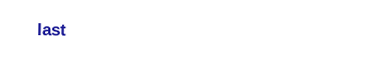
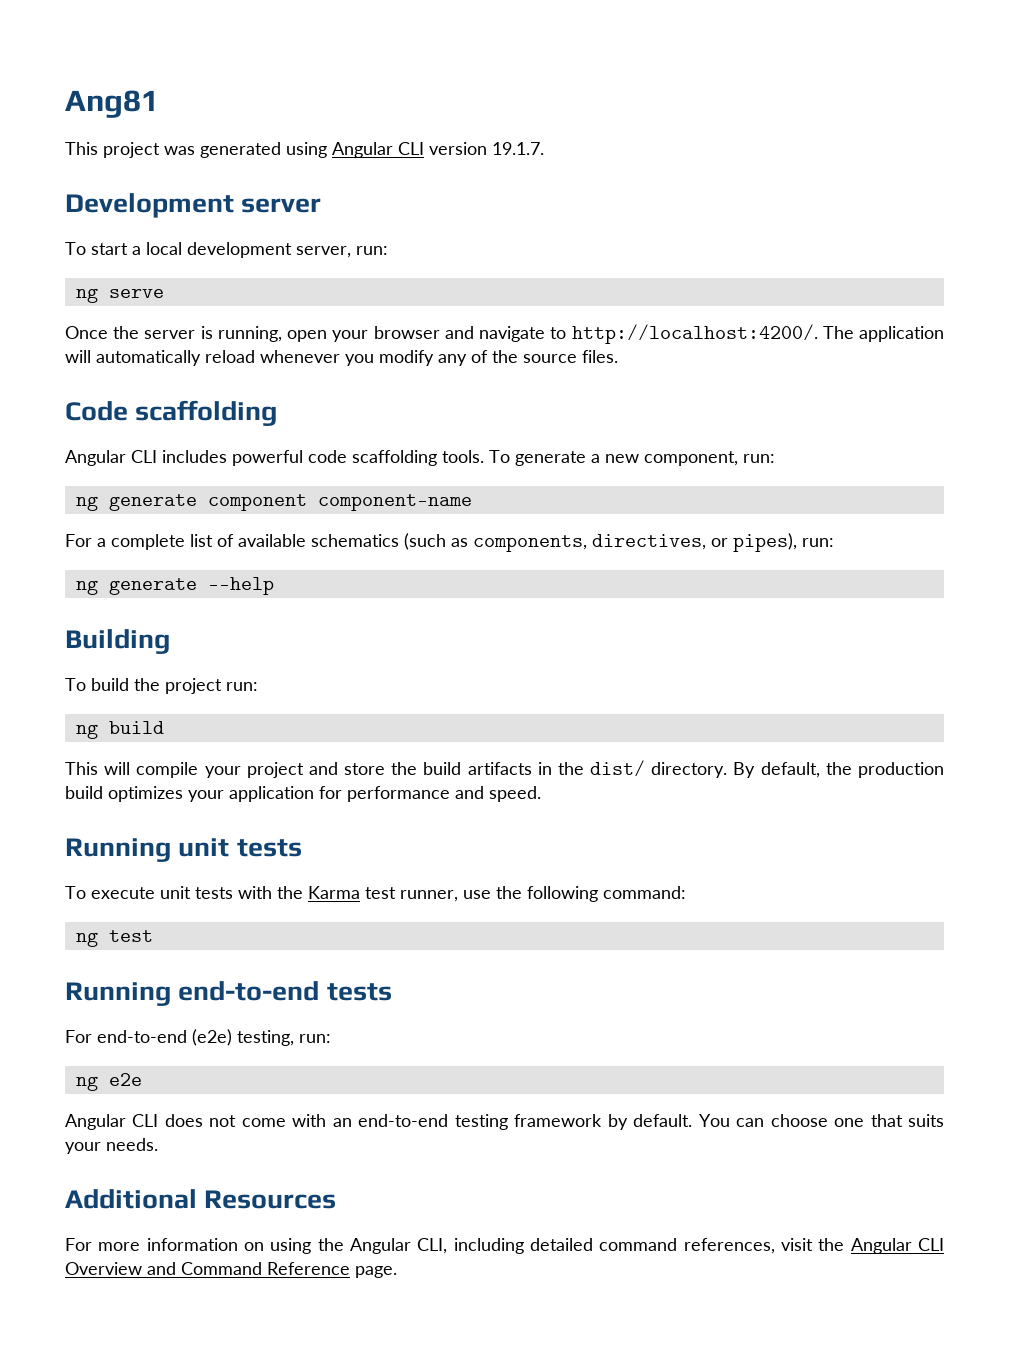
[37,23,67,36] last -> [65,90,159,118] [65,142,544,158] [65,193,322,218] [65,242,388,258] [75,288,164,303] [65,324,944,344] [65,350,618,366] [65,400,278,426] [65,450,775,466] [75,494,472,511] [65,533,834,552] [75,577,274,595] [65,629,170,654] [65,678,258,694] [75,721,164,739] [65,760,944,778] [65,786,541,802] [65,838,302,862] [65,886,686,902] [75,930,153,947] [65,981,392,1006] [65,1029,331,1046] [75,1073,142,1091] [65,1114,945,1130] [65,1138,158,1154] [65,1189,337,1209] [65,1238,945,1254] [65,1262,397,1278] Ang81 // This project was generated using Angular CLI version 19.1.7. // Development server // To start a local development server, run: // ng serve // Once the server is running, open your browser and navigate to http://localhost:4200/. The application will automatically reload whenever you modify any of the source files. // Code scaffolding // Angular CLI includes powerful code scaffolding tools. To generate a new component, run: // ng generate component component-name // For a complete list of available schematics (such as components, directives, or pipes), run: // ng generate --help // Building // To build the project run: // ng build // This will compile your project and store the build artifacts in the dist/ directory. By default, the production build optimizes your application for performance and speed. // Running unit tests // To execute unit tests with the Karma test runner, use the following command: // ng test // Running end-to-end tests // For end-to-end (e2e) testing, run: // ng e2e // Angular CLI does not come with an end-to-end testing framework by default. You can choose one that suits your needs. // Additional Resources // For more information on using the Angular CLI, including detailed command references, visit the Angular CLI Overview and Command Reference page.

